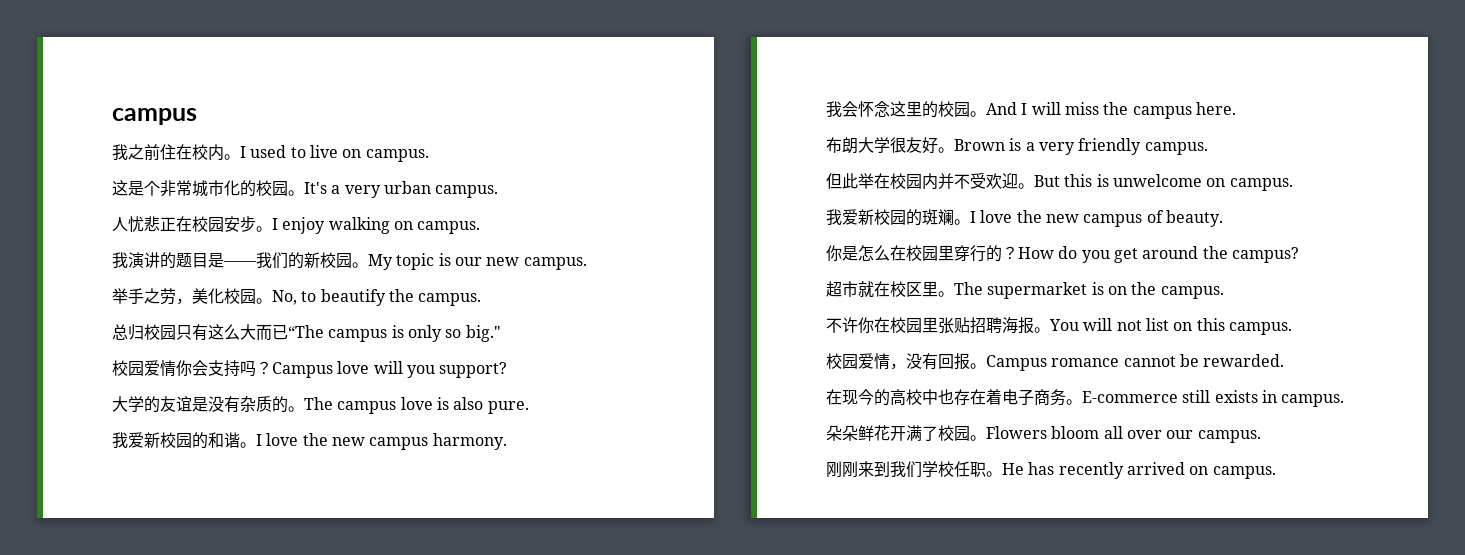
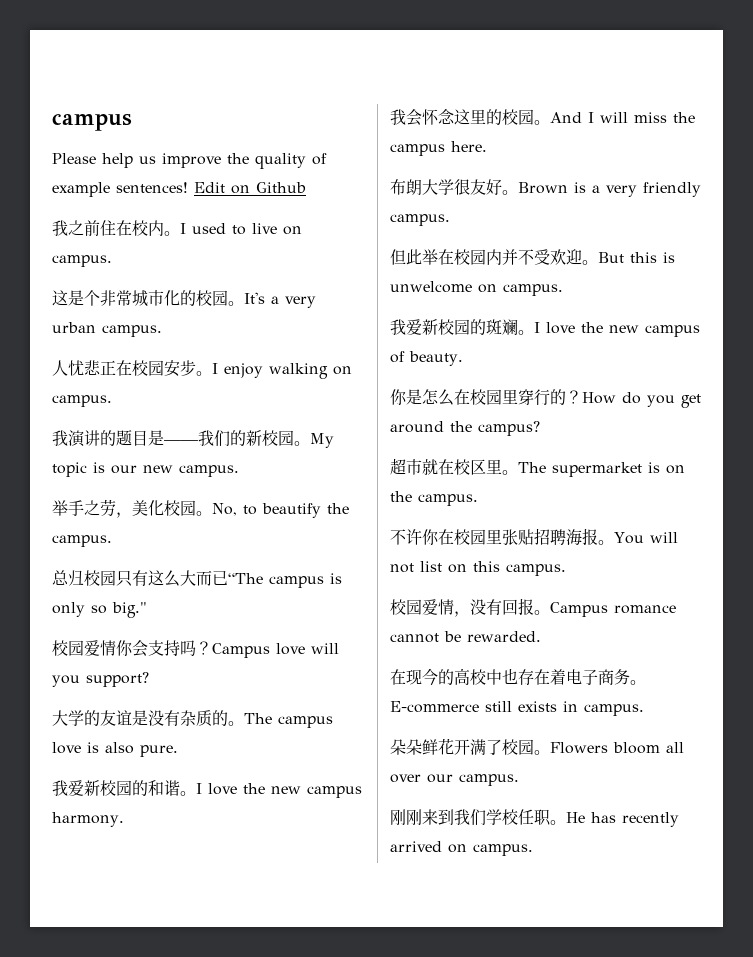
[112,108,197,125] campus -> [52,113,132,131] [52,153,327,169] [52,182,306,197] campus // Please help us improve the quality of example sentences! Edit on Github

